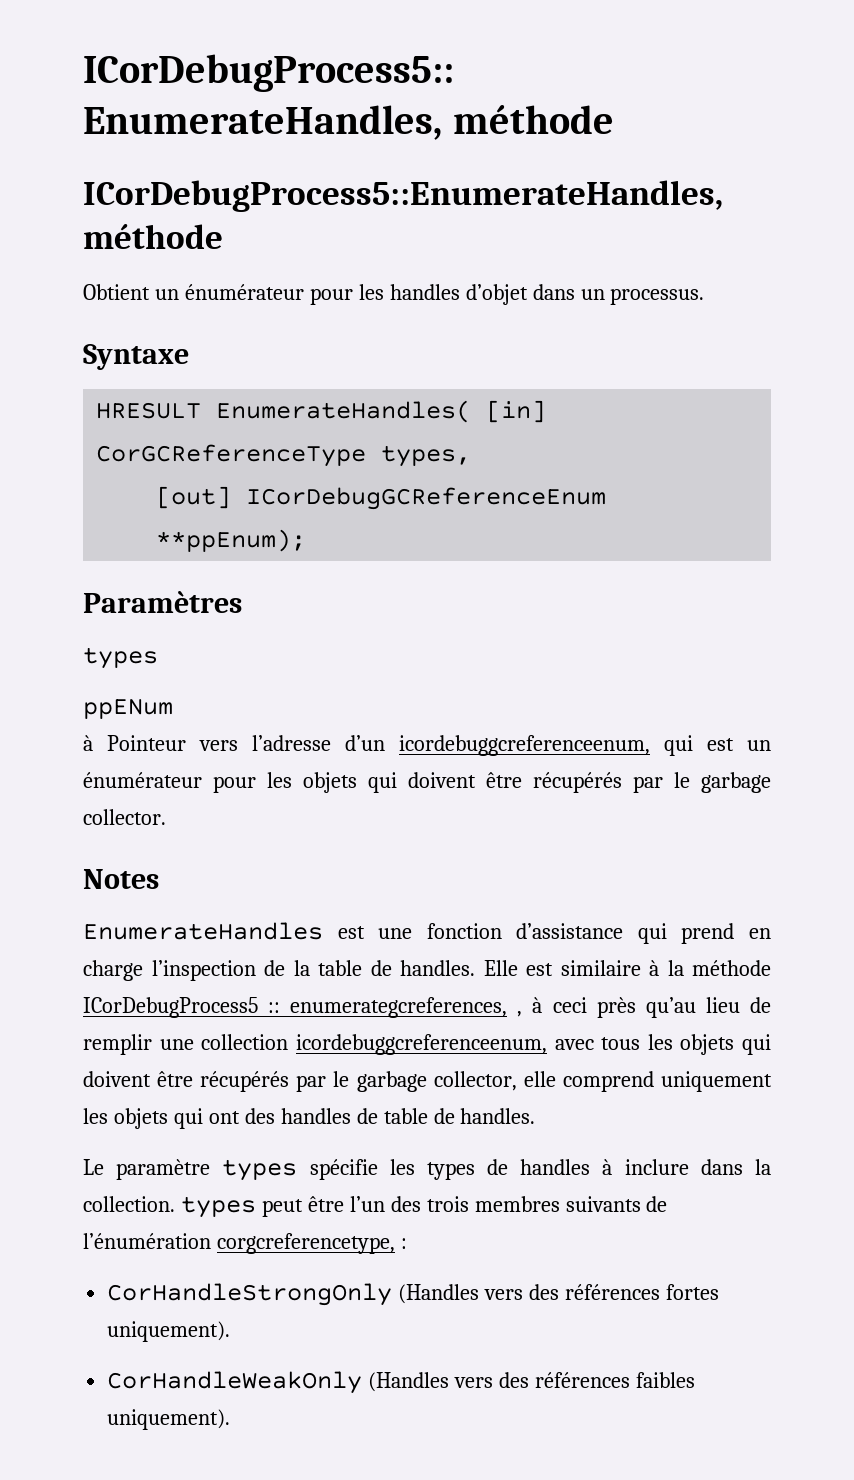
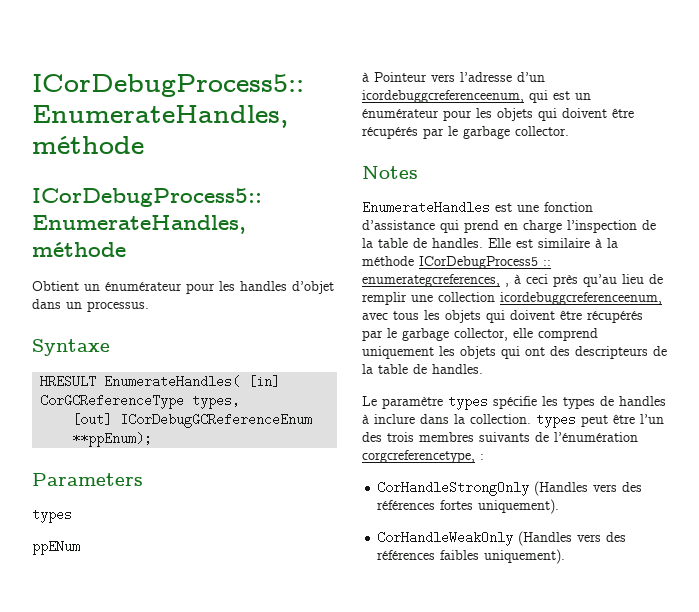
[83,591,242,613] Paramètres -> [32,473,143,486] Parameters
[280,1108,378,1124] handles de -> [575,346,667,359] [362,364,373,374] descripteurs de la

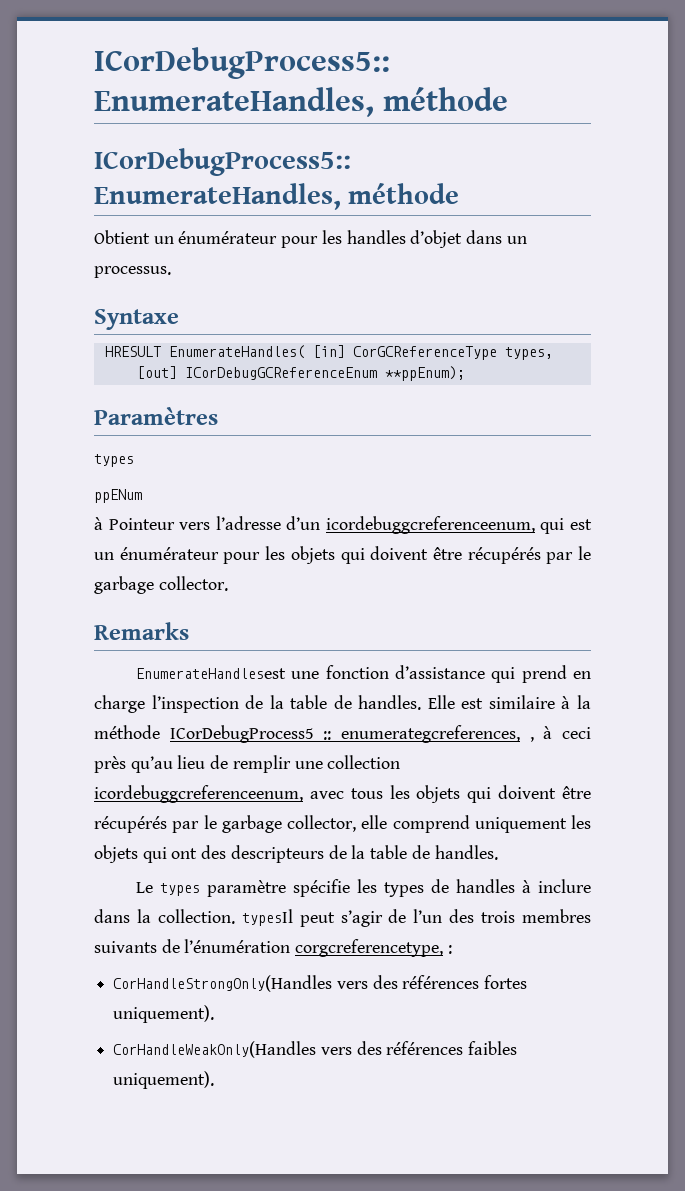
[32,473,143,486] Parameters -> [94,407,218,425] Paramètres
[362,166,418,179] [362,201,512,214] Notes // EnumerateHandles est -> [94,622,189,640] [136,668,287,679] Remarks // EnumerateHandlesest
[382,395,488,410] paramètre types -> [160,880,287,897] types paramètre
[536,413,635,428] types peut être -> [241,909,407,927] typesIl peut s’agir de
[377,481,589,496] CorHandleStrongOnly (Handles -> [113,975,333,992] CorHandleStrongOnly(Handles
[377,531,573,546] CorHandleWeakOnly (Handles -> [113,1041,317,1058] CorHandleWeakOnly(Handles

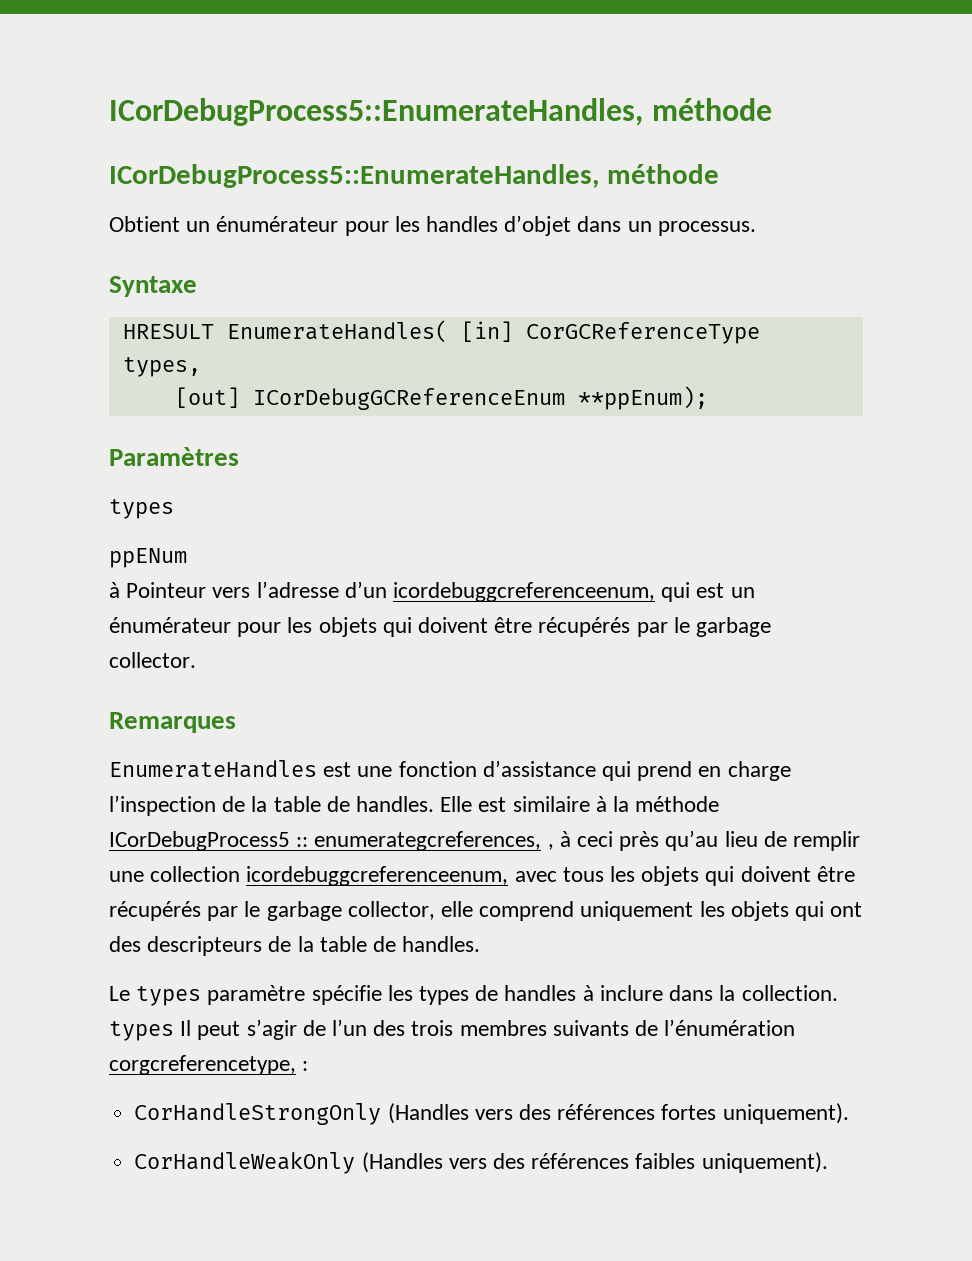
[94,622,189,640] [136,668,287,679] Remarks // EnumerateHandlesest -> [109,712,236,733] [109,760,352,778] Remarques // EnumerateHandles est
[241,909,293,926] typesIl -> [109,1020,192,1041] types Il
[113,975,333,992] CorHandleStrongOnly(Handles -> [134,1103,469,1125] CorHandleStrongOnly (Handles
[113,1041,317,1058] CorHandleWeakOnly(Handles -> [134,1152,443,1174] CorHandleWeakOnly (Handles

